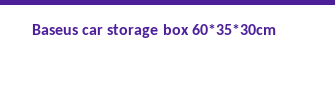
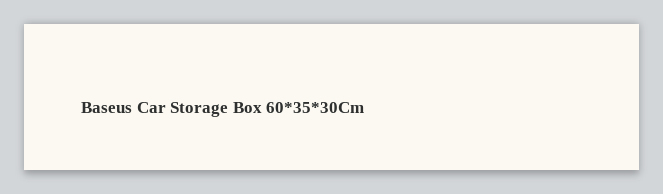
[82,24,276,38] car storage box 60*35*30cm -> [136,102,365,117] Car Storage Box 60*35*30Cm

